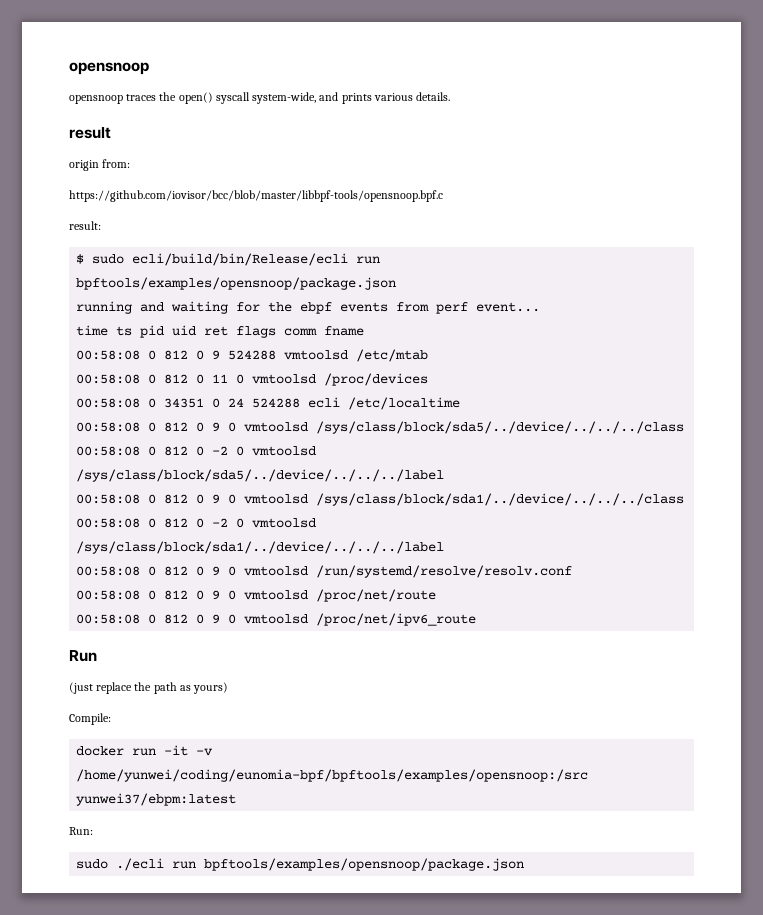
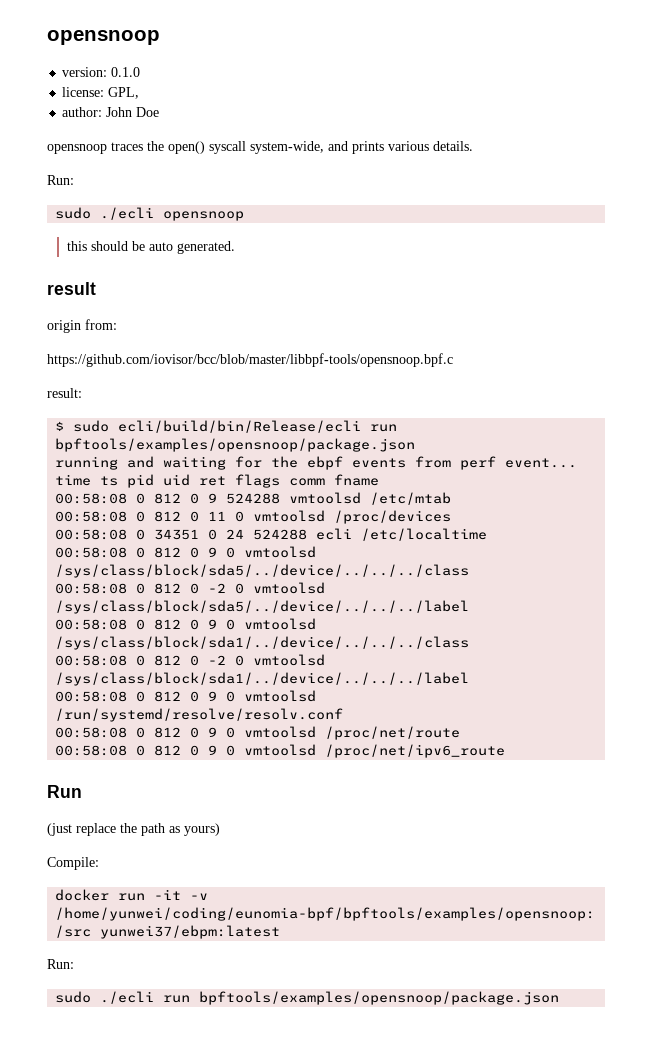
[69,62,149,75] opensnoop -> [47,30,160,45] [62,67,141,77] [62,87,140,99] [62,107,160,117] opensnoop // version: 0.1.0 // license: GPL, // author: John Doe
(451, 96) none -> [47,175,74,185] [55,207,245,221] [66,241,235,254] // Run: // sudo ./ecli opensnoop // this should be auto generated.

